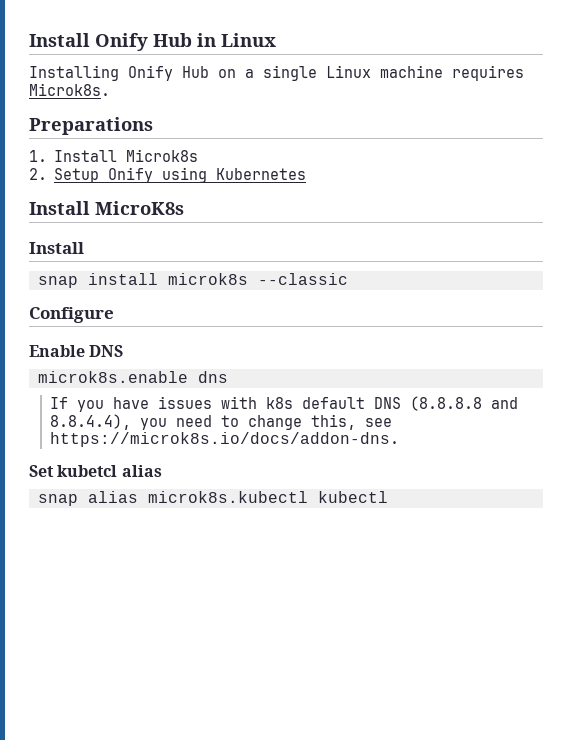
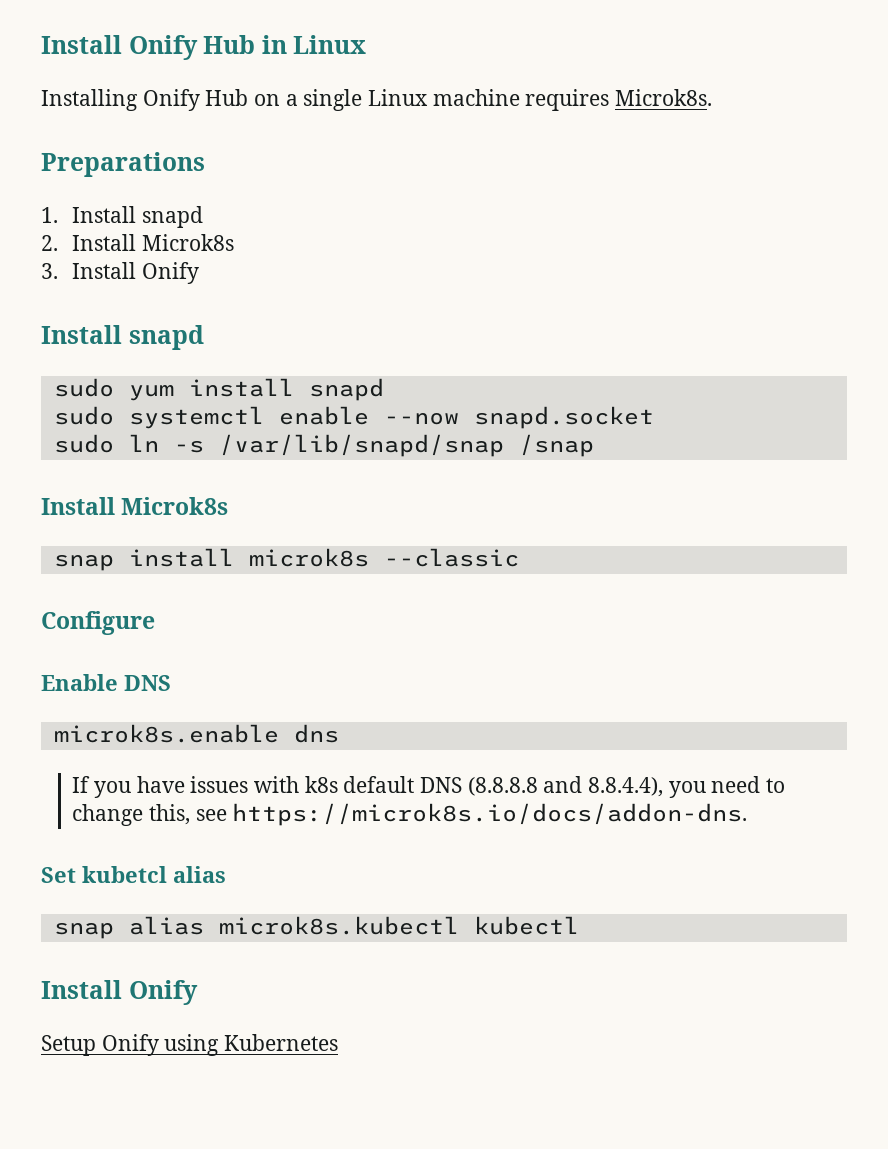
[126,149,199,162] [29,167,307,183] [29,201,184,215] [29,242,84,254] Microk8s // 2. Setup Onify using Kubernetes // Install MicroK8s // Install -> [142,206,204,228] [41,234,235,251] [41,262,200,284] [41,325,204,350] [53,378,384,401] [53,406,654,429] [53,434,594,457] [41,497,229,515] snapd // 2. Install Microk8s // 3. Install Onify // Install snapd // sudo yum install snapd // sudo systemctl enable --now snapd.socket // sudo ln -s /var/lib/snapd/snap /snap // Install Microk8s
(388, 497) none -> [41,980,198,1005] [41,1034,339,1056] // Install Onify // Setup Onify using Kubernetes

